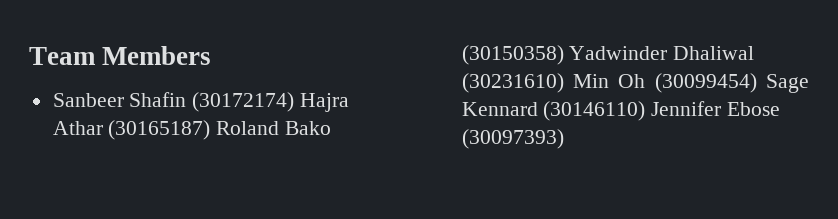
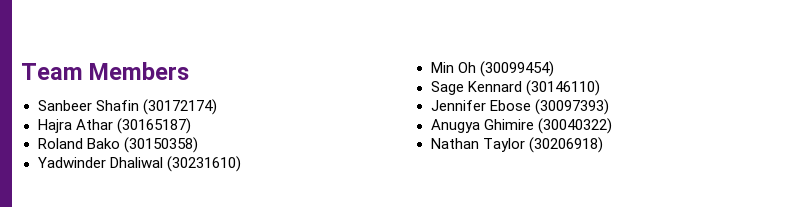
(295, 102) none -> (217, 107) //
(211, 130) none -> (191, 126) //
(564, 55) none -> (198, 145) //
(564, 83) none -> (241, 164) //
(757, 83) none -> (554, 69) //
(646, 111) none -> (600, 88) //
(564, 139) none -> [430,118,612,134] [430,137,603,153] // Anugya Ghimire (30040322) // Nathan Taylor (30206918)

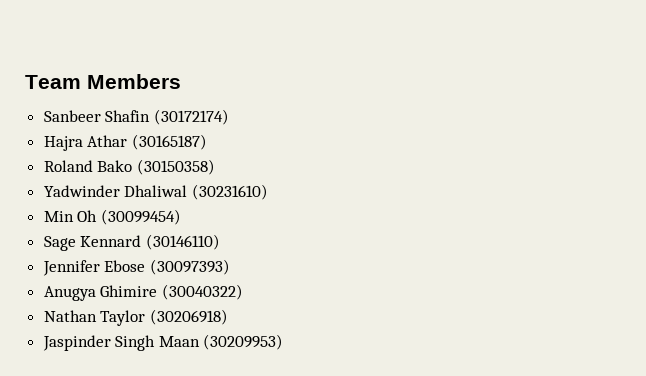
(603, 145) none -> [42,334,284,351] // Jaspinder Singh Maan (30209953)

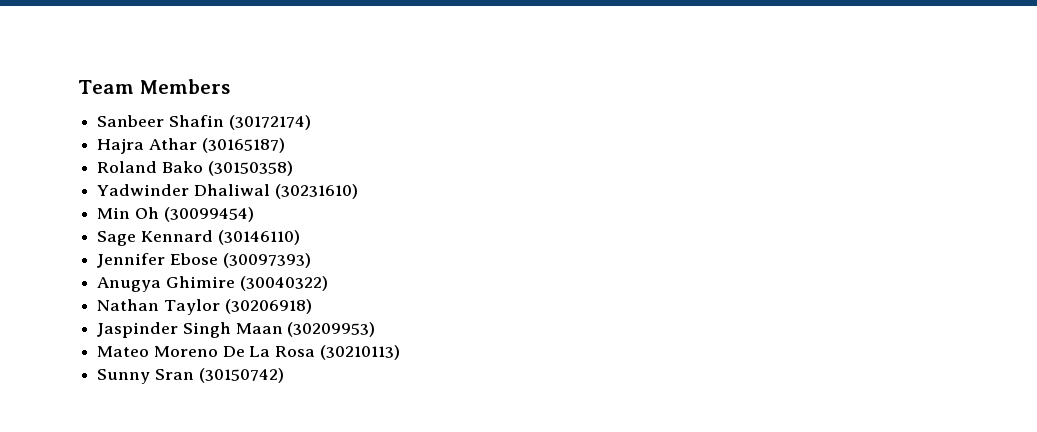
(284, 342) none -> [97,345,400,360] [97,368,284,384] // Mateo Moreno De La Rosa (30210113) // Sunny Sran (30150742)

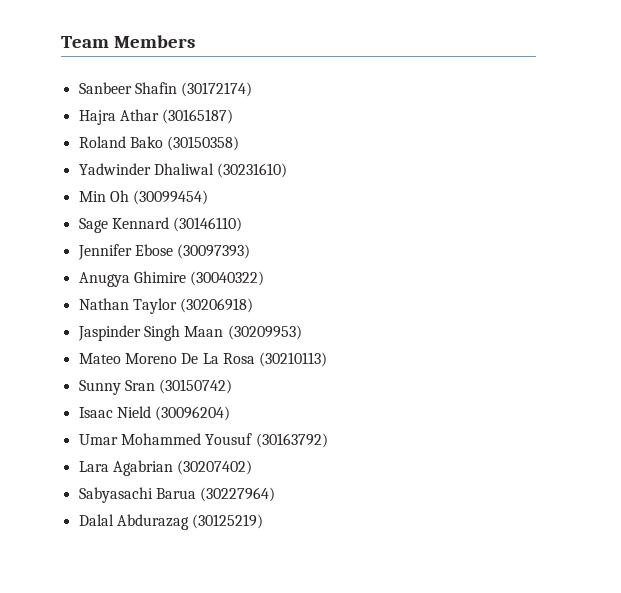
(284, 375) none -> [78,406,231,421] [78,433,328,448] [78,460,253,476] [78,487,276,503] [78,514,264,530] // Isaac Nield (30096204) // Umar Mohammed Yousuf (30163792) // Lara Agabrian (30207402) // Sabyasachi Barua (30227964) // Dalal Abdurazag (30125219)

